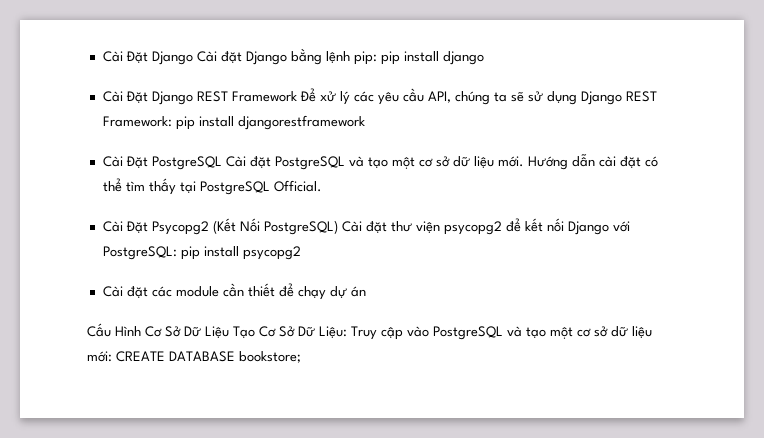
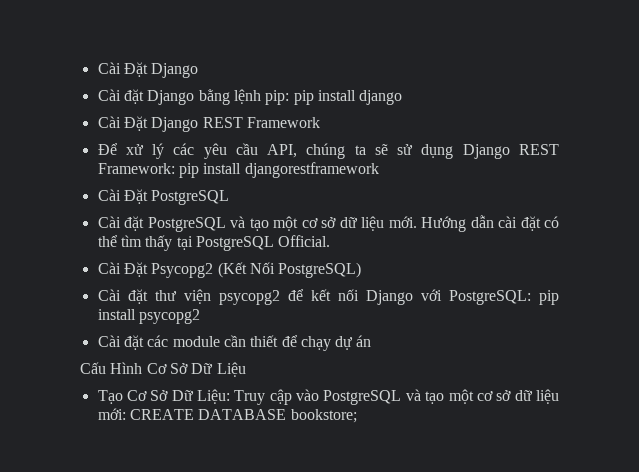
[102,51,193,65] Cài Đặt Django -> [97,62,199,78] Cài Đặt Django //
(297, 96) none -> (320, 122) //
(222, 163) none -> (230, 197) //
(338, 227) none -> (362, 270) //
(229, 332) none -> (246, 369) //

